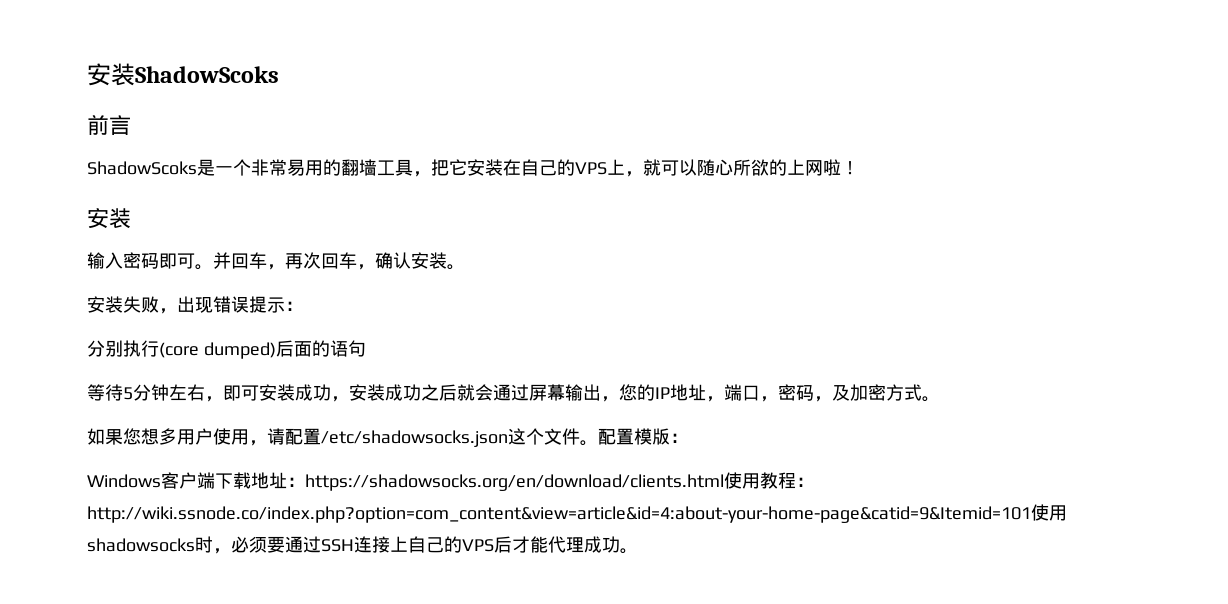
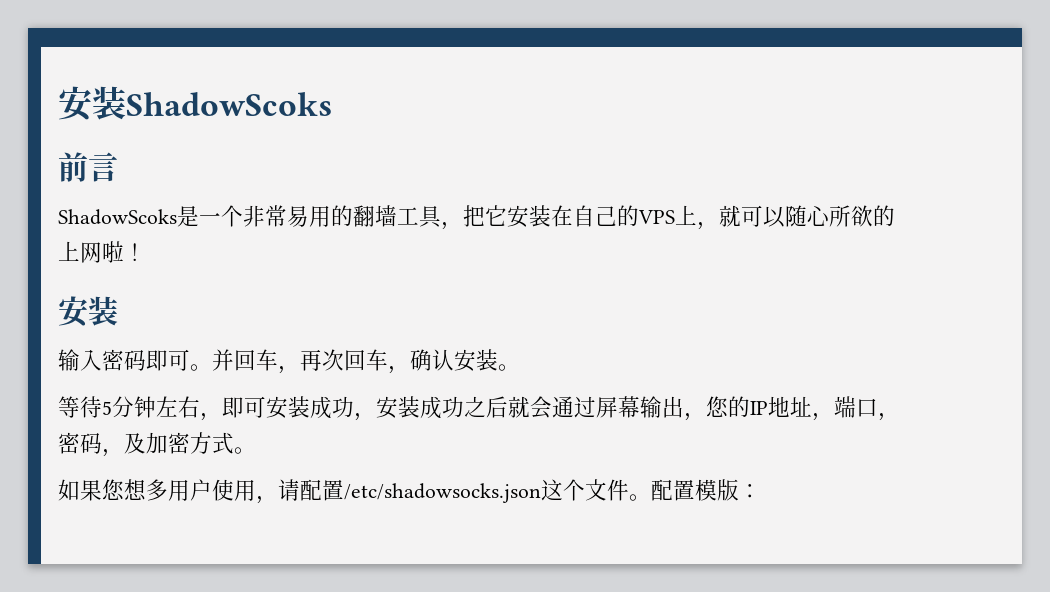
[87,296,303,314] [87,340,366,359] // 安装失败，出现错误提示： // 分别执行(core dumped)后面的语句 -> (520, 367) none
[87,472,814,491] [87,504,1067,523] [87,536,638,554] // Windows客户端下载地址：https://shadowsocks.org/en/download/clients.html使用教程：http://wiki.ssnode.co/index.php?option=com_content&view=article&id=4:about-your-home-page&catid=9&Itemid=101使用shadowsocks时，必须要通过SSH连接上自己的VPS后才能代理成功。 -> (761, 491) none

